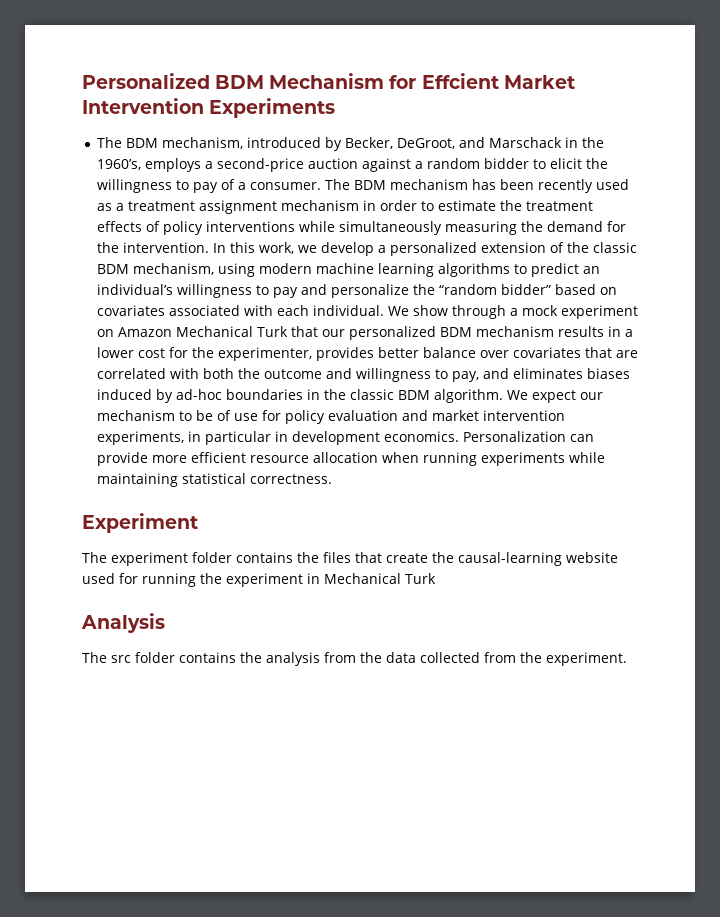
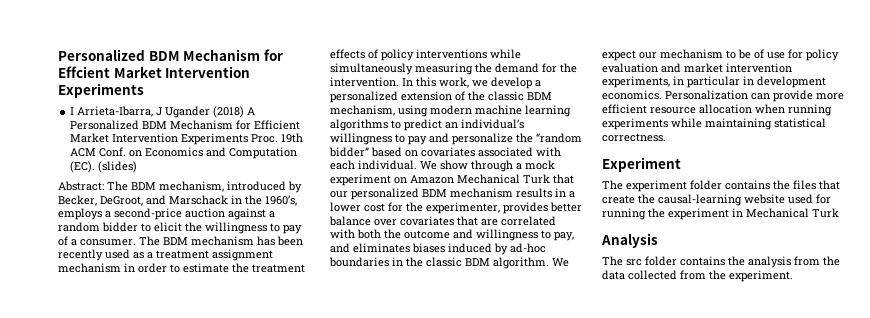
(336, 108) none -> [70,106,256,118] [70,120,301,130] [70,133,304,145] [70,147,298,159] [70,161,138,173] [58,181,104,191] I Arrieta-Ibarra, J Ugander (2018) A Personalized BDM Mechanism for Efficient Market Intervention Experiments Proc. 19th ACM Conf. on Economics and Computation (EC). (slides) // Abstract:

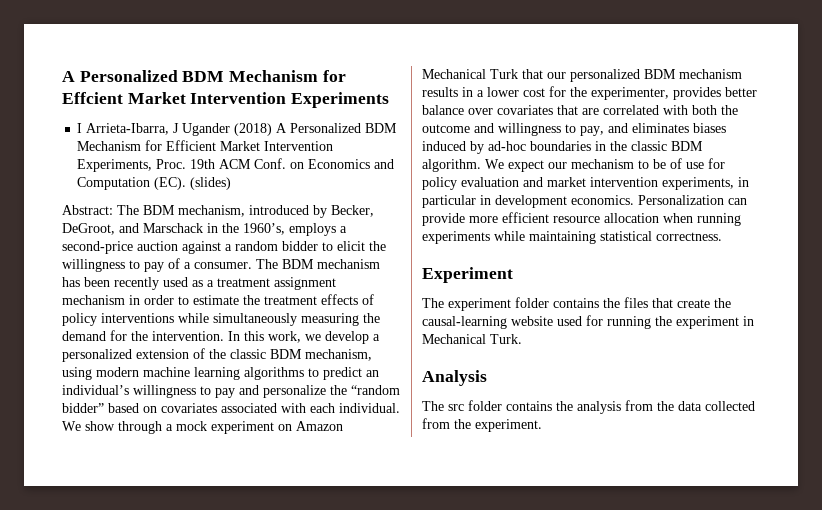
(58, 55) none -> [62,71,75,82] A
[181,133,249,145] Experiments -> [77,159,153,172] Experiments,
[812,208,839,218] Turk -> [490,334,522,344] Turk.

